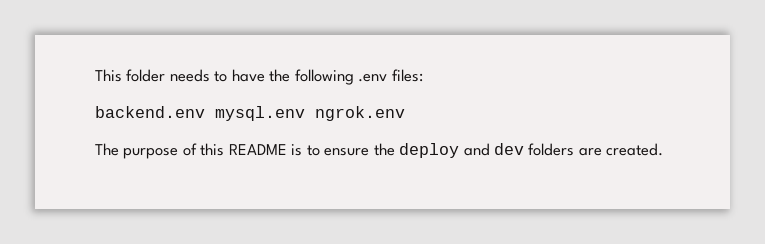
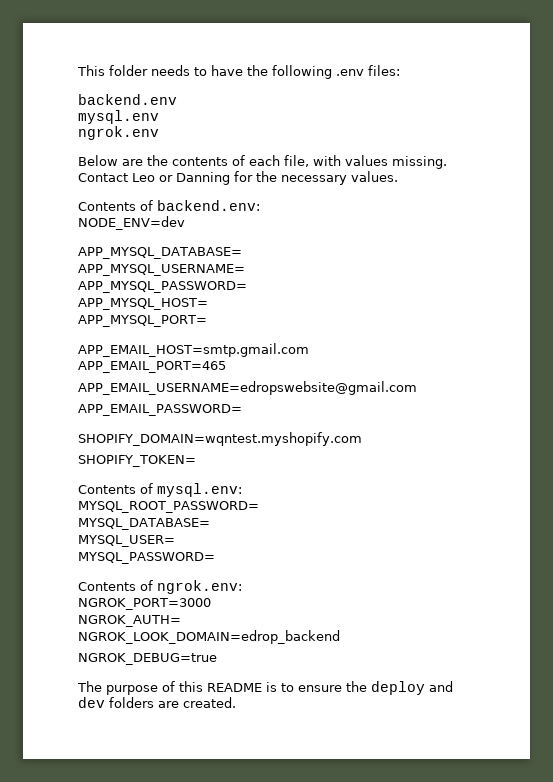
(205, 112) none -> (177, 99) //
(305, 113) none -> (159, 117) //
(405, 113) none -> [78,155,447,169] [78,171,398,185] [78,200,260,211] [78,216,185,230] [78,247,242,259] [78,264,245,276] [78,281,247,293] [78,298,208,310] [78,315,207,327] [78,343,309,357] [78,361,226,373] [78,381,417,395] [78,404,242,416] [78,432,362,446] [78,455,196,467] [78,483,242,497] [78,501,259,513] [78,518,210,530] [78,535,175,547] [78,552,215,564] [78,580,242,594] [78,598,211,610] [78,615,181,627] [78,630,340,644] [78,653,217,665] // Below are the contents of each file, with values missing. Contact Leo or Danning for the necessary values. // Contents of backend.env: // NODE_ENV=dev // APP_MYSQL_DATABASE= // APP_MYSQL_USERNAME= // APP_MYSQL_PASSWORD= // APP_MYSQL_HOST= // APP_MYSQL_PORT= // APP_EMAIL_HOST=smtp.gmail.com // APP_EMAIL_PORT=465 // APP_EMAIL_USERNAME=edropswebsite@gmail.com // APP_EMAIL_PASSWORD= // SHOPIFY_DOMAIN=wqntest.myshopify.com // SHOPIFY_TOKEN= // Contents of mysql.env: // MYSQL_ROOT_PASSWORD= // MYSQL_DATABASE= // MYSQL_USER= // MYSQL_PASSWORD= // Contents of ngrok.env: // NGROK_PORT=3000 // NGROK_AUTH= // NGROK_LOOK_DOMAIN=edrop_backend // NGROK_DEBUG=true

